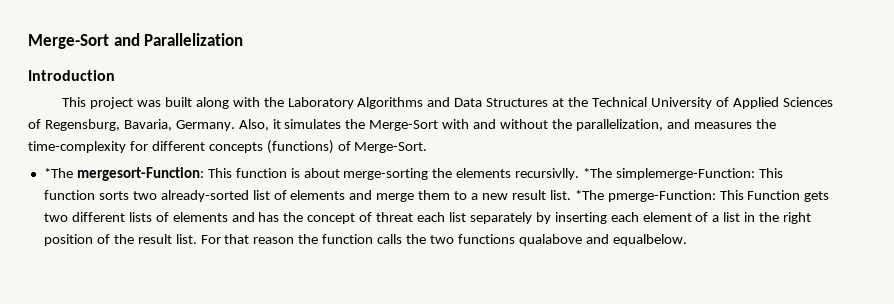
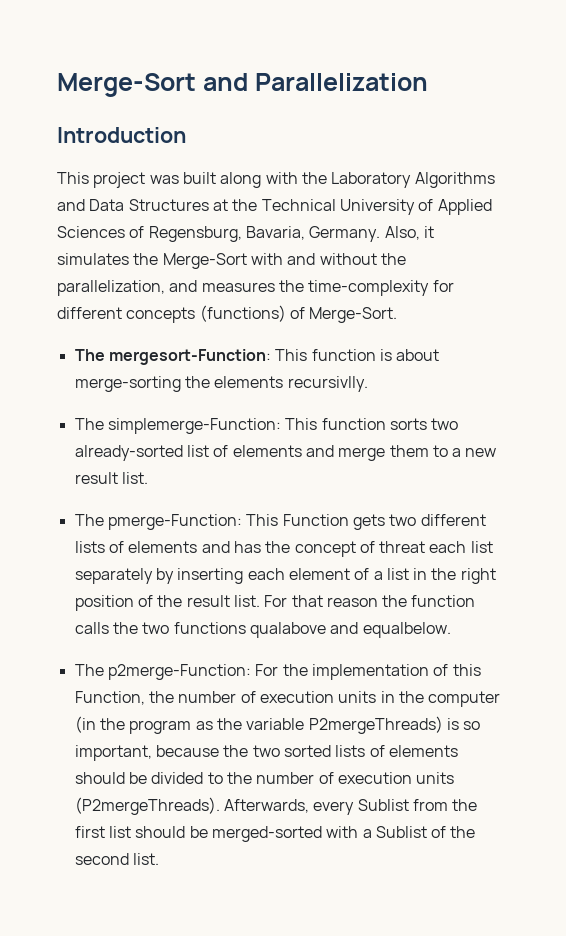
[43,168,73,178] *The -> [74,349,105,361] The
[583,168,613,178] *The -> [74,418,104,430] // The
[574,190,604,200] *The -> [74,514,104,526] // The
(687, 240) none -> [74,664,481,680] [74,691,501,707] [74,716,481,734] [74,745,458,761] [74,772,455,784] [74,797,478,815] [74,826,476,842] [74,853,159,865] // The p2merge-Function: For the implementation of this Function, the number of execution units in the computer (in the program as the variable P2mergeThreads) is so important, because the two sorted lists of elements should be divided to the number of execution units (P2mergeThreads). Afterwards, every Sublist from the first list should be merged-sorted with a Sublist of the second list.

